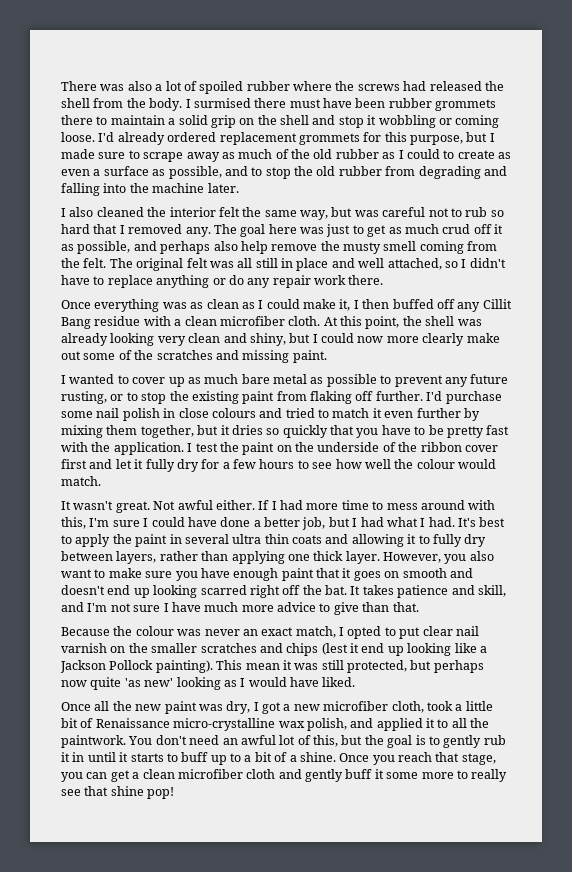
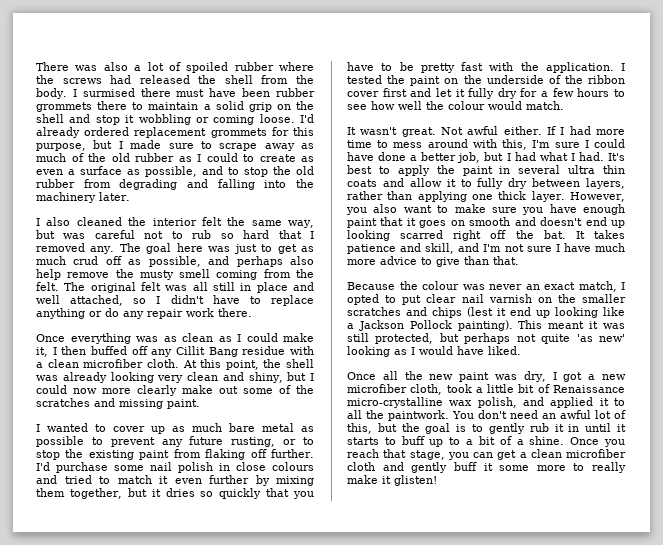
[152,183,205,193] machine -> [36,192,96,203] machinery
[494,224,503,234] it -> (122, 260) none
[195,443,218,452] test -> [347,75,382,84] tested
[351,534,404,547] allowing -> [409,178,442,187] allow
[245,663,280,670] mean -> [548,321,585,329] meant
[61,680,87,687] now -> [516,334,536,342] not
[61,786,175,799] see that shine pop! -> [347,475,437,486] make it glisten!

